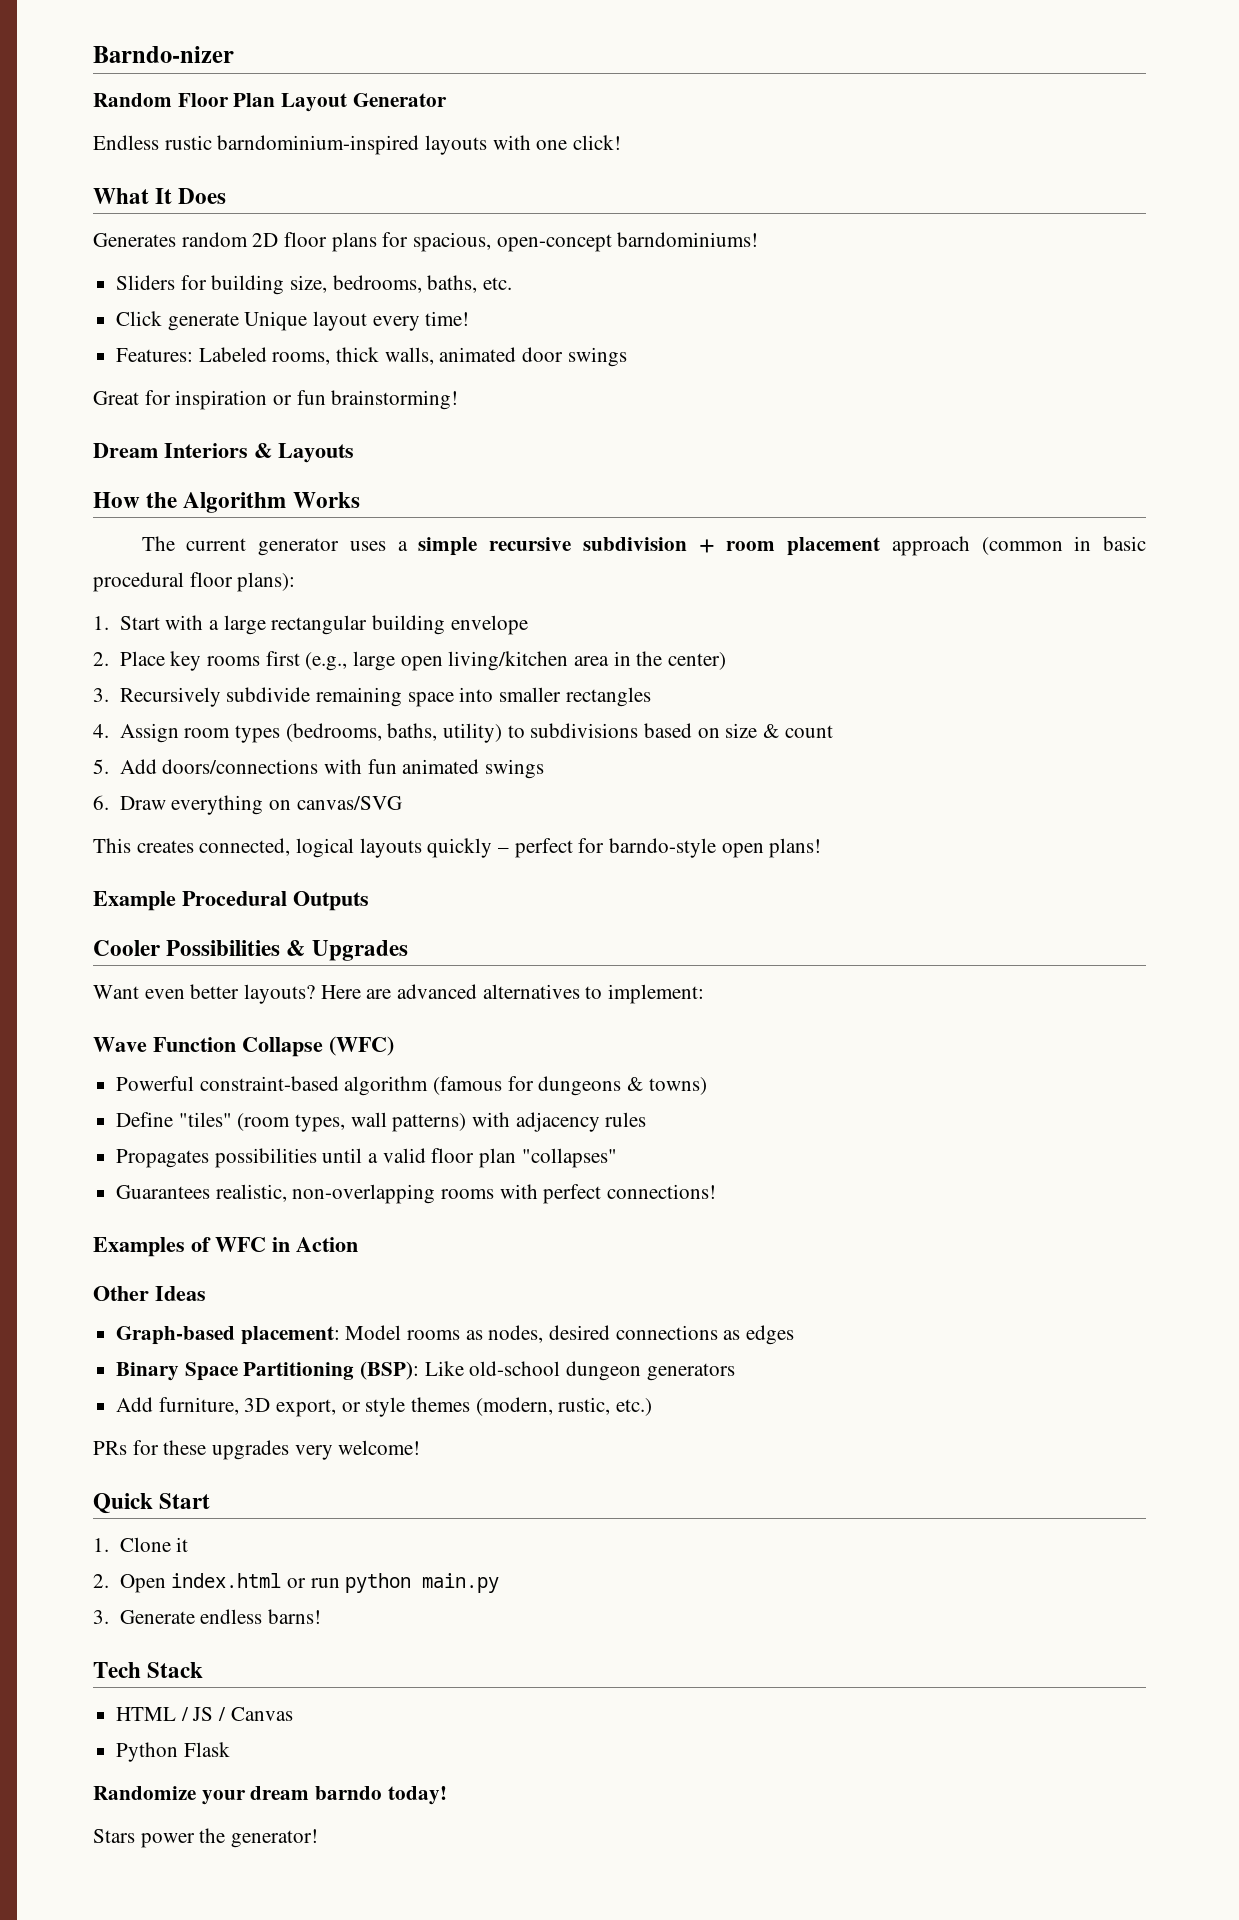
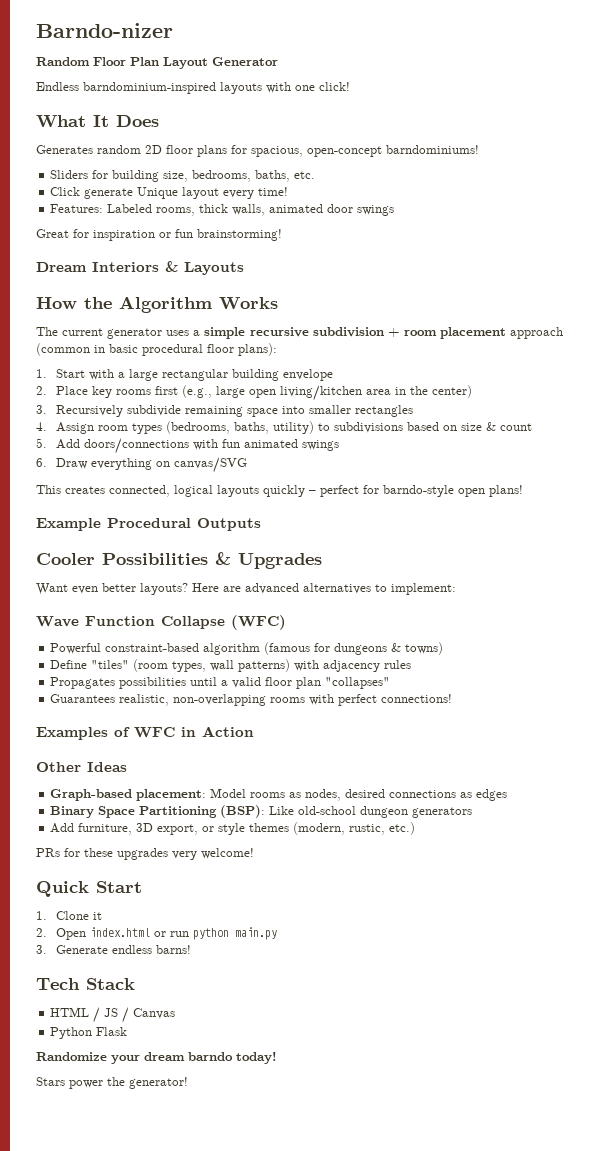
[164,135,212,150] rustic -> (79, 86) none

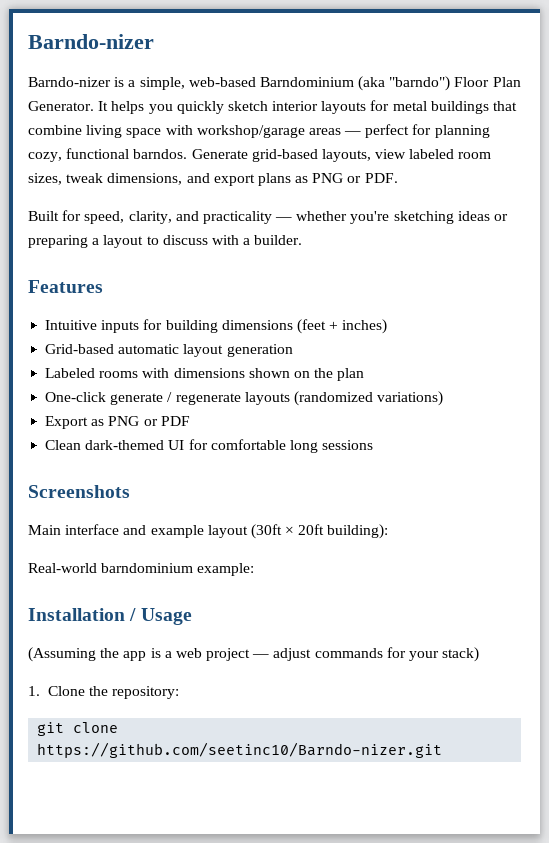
[36,57,278,69] [36,82,350,94] [36,115,159,128] [36,145,479,157] [50,170,316,182] [50,187,289,199] [50,204,395,216] [36,229,282,241] [36,261,244,275] [36,296,278,313] [36,327,563,339] [36,343,277,356] [36,369,333,381] [36,385,472,401] [36,405,413,417] [36,421,532,434] [36,438,339,454] [36,457,247,473] [36,485,523,497] [36,518,261,531] [36,552,322,569] [36,583,456,595] [36,615,286,630] [50,642,444,655] [50,659,412,672] [50,677,391,689] [50,694,453,706] [36,726,254,740] [36,762,127,772] [50,788,508,801] [50,805,473,818] [50,822,416,835] [36,848,254,860] [36,881,142,897] [36,911,102,920] [36,927,277,940] [36,945,191,954] [36,978,135,990] [50,1007,176,1023] [50,1027,128,1039] [36,1051,277,1064] [36,1077,188,1089] Random Floor Plan Layout Generator // Endless barndominium-inspired layouts with one click! // What It Does // Generates random 2D floor plans for spacious, open-concept barndominiums! // Sliders for building size, bedrooms, baths, etc. // Click generate Unique layout every time! // Features: Labeled rooms, thick walls, animated door swings // Great for inspiration or fun brainstorming! // Dream Interiors & Layouts // How the Algorithm Works // The current generator uses a simple recursive subdivision + room placement approach (common in basic procedural floor plans): // 1. Start with a large rectangular building envelope // 2. Place key rooms first (e.g., large open living/kitchen area in the center) // 3. Recursively subdivide remaining space into smaller rectangles // 4. Assign room types (bedrooms, baths, utility) to subdivisions based on size & count // 5. Add doors/connections with fun animated swings // 6. Draw everything on canvas/SVG // This creates connected, logical layouts quickly – perfect for barndo-style open plans! // Example Procedural Outputs // Cooler Possibilities & Upgrades // Want even better layouts? Here are advanced alternatives to implement: // Wave Function Collapse (WFC) // Powerful constraint-based algorithm (famous for dungeons & towns) // Define "tiles" (room types, wall patterns) with adjacency rules // Propagates possibilities until a valid floor plan "collapses" // Guarantees realistic, non-overlapping rooms with perfect connections! // Examples of WFC in Action // Other Ideas // Graph-based placement: Model rooms as nodes, desired connections as edges // Binary Space Partitioning (BSP): Like old-school dungeon generators // Add furniture, 3D export, or style themes (modern, rustic, etc.) // PRs for these upgrades very welcome! // Quick Start // 1. Clone it // 2. Open index.html or run python main.py // 3. Generate endless barns! // Tech Stack // HTML / JS / Canvas // Python Flask // Randomize your dream barndo today! // Stars power the generator! -> [28,76,521,91] [28,100,518,114] [28,124,490,138] [28,148,492,162] [28,173,398,186] [28,210,509,224] [28,235,303,248] [28,280,103,293] [45,319,388,334] [45,344,293,357] [45,368,365,381] [45,391,444,406] [45,416,190,429] [45,439,374,453] [28,485,130,498] [28,524,389,539] [28,563,255,576] [28,608,192,625] [28,647,480,662] [28,686,180,699] [37,722,119,736] [37,742,443,758] Barndo-nizer is a simple, web-based Barndominium (aka "barndo") Floor Plan Generator. It helps you quickly sketch interior layouts for metal buildings that combine living space with workshop/garage areas — perfect for planning cozy, functional barndos. Generate grid-based layouts, view labeled room sizes, tweak dimensions, and export plans as PNG or PDF. // Built for speed, clarity, and practicality — whether you're sketching ideas or preparing a layout to discuss with a builder. // Features // Intuitive inputs for building dimensions (feet + inches) // Grid-based automatic layout generation // Labeled rooms with dimensions shown on the plan // One-click generate / regenerate layouts (randomized variations) // Export as PNG or PDF // Clean dark-themed UI for comfortable long sessions // Screenshots // Main interface and example layout (30ft × 20ft building): // Real-world barndominium example: // Installation / Usage // (Assuming the app is a web project — adjust commands for your stack) // 1. Clone the repository: // git clone https://github.com/seetinc10/Barndo-nizer.git

